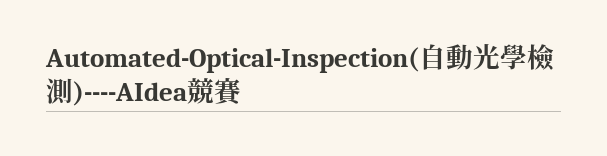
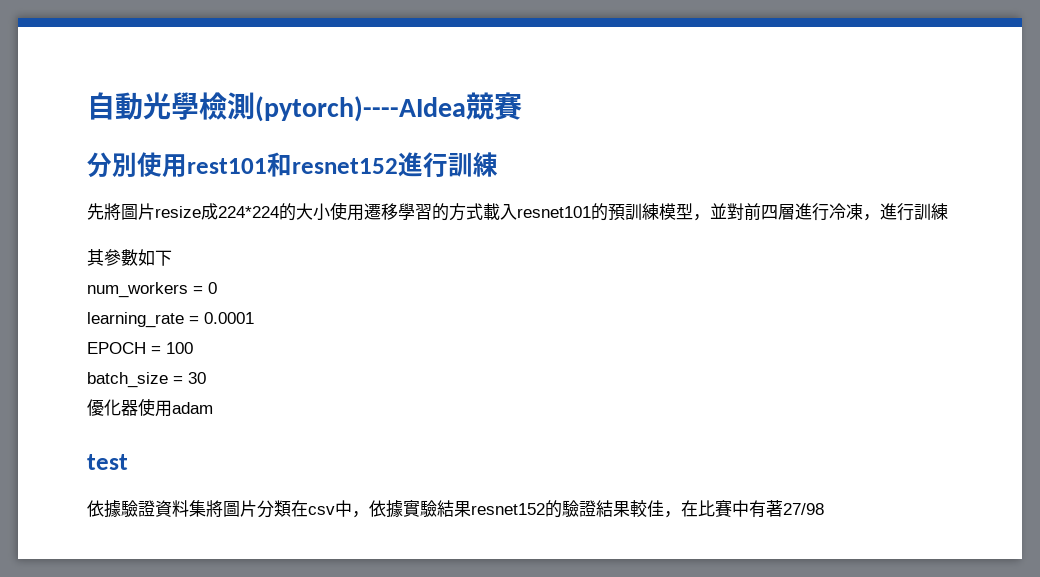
[45,47,419,73] Automated-Optical-Inspection( -> (87, 106) none
[73,81,187,106] )----AIdea -> [255,96,466,122] (pytorch)----AIdea
(242, 91) none -> [87,152,498,178] [87,202,948,221] [87,249,172,266] [87,282,217,298] [87,312,254,328] [87,342,193,354] [87,372,206,388] [87,398,213,417] [87,454,128,470] [87,500,824,518] // 分別使用rest101和resnet152進行訓練 // 先將圖片resize成224*224的大小使用遷移學習的方式載入resnet101的預訓練模型，並對前四層進行冷凍，進行訓練 // 其參數如下 // num_workers = 0 // learning_rate = 0.0001 // EPOCH = 100 // batch_size = 30 // 優化器使用adam // test // 依據驗證資料集將圖片分類在csv中，依據實驗結果resnet152的驗證結果較佳，在比賽中有著27/98

